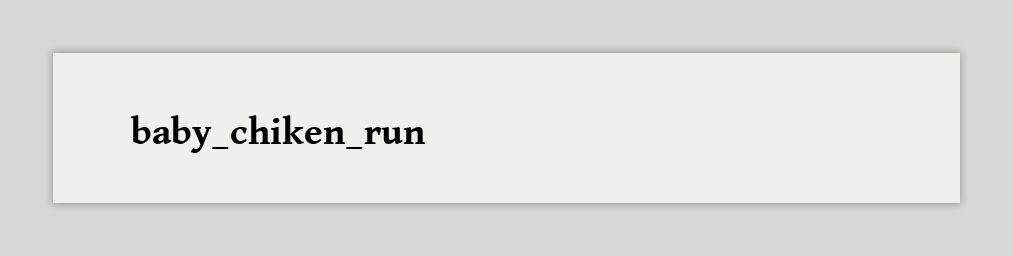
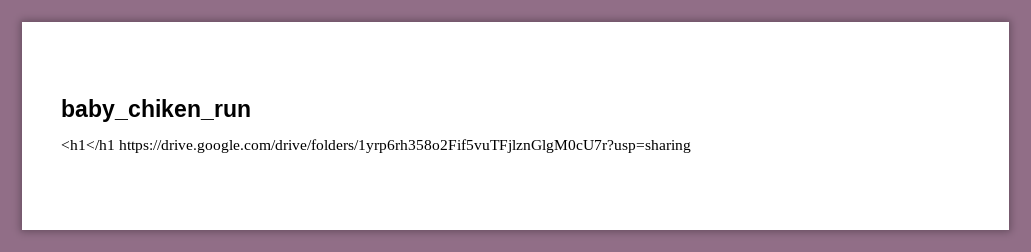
(426, 134) none -> [61,139,692,153] // <h1</h1 https://drive.google.com/drive/folders/1yrp6rh358o2Fif5vuTFjlznGlgM0cU7r?usp=sharing

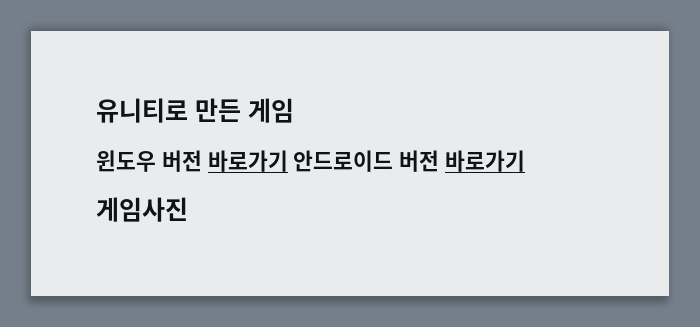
[61,99,251,122] [61,139,692,153] baby_chiken_run // <h1</h1 https://drive.google.com/drive/folders/1yrp6rh358o2Fif5vuTFjlznGlgM0cU7r?usp=sharing -> [96,98,294,123] [96,150,526,172] [96,197,188,222] 유니티로 만든 게임 // 윈도우 버전 바로가기 안드로이드 버전 바로가기 // 게임사진

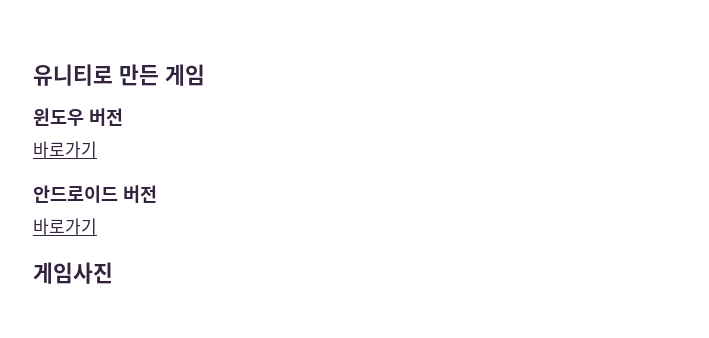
[207,150,288,172] 바로가기 -> [33,141,97,158] // 바로가기 //
(440, 161) none -> (157, 194) //

